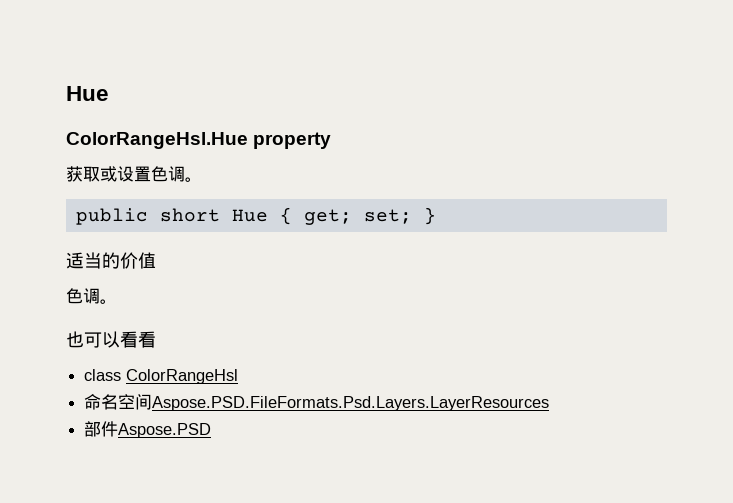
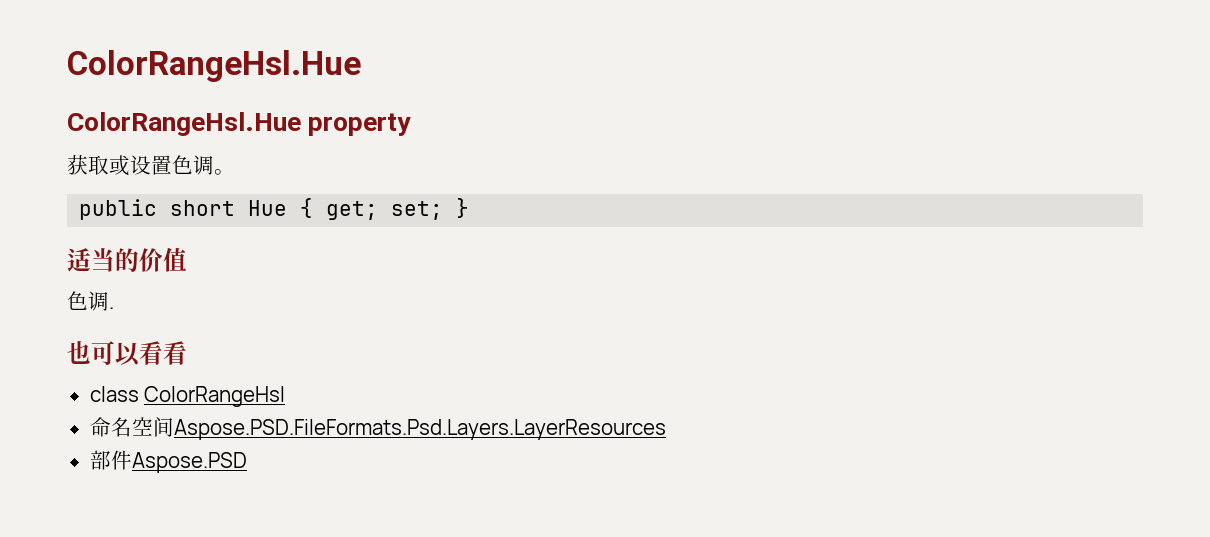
[66,86,109,101] Hue -> [67,50,361,82] ColorRangeHsl.Hue
[100,299,117,304] 。 -> [109,307,114,309] .

